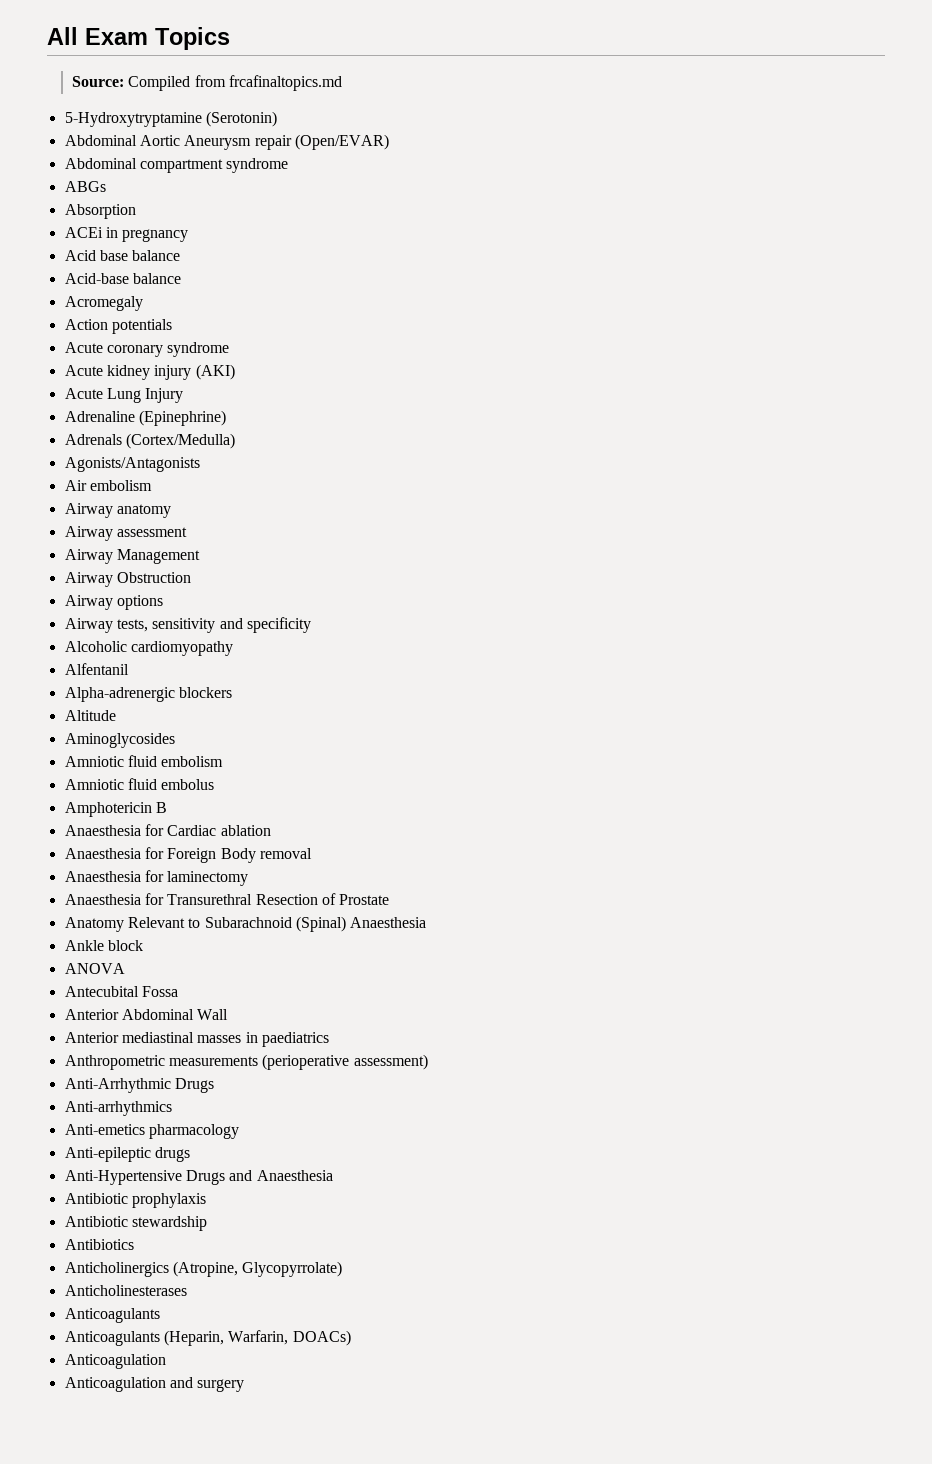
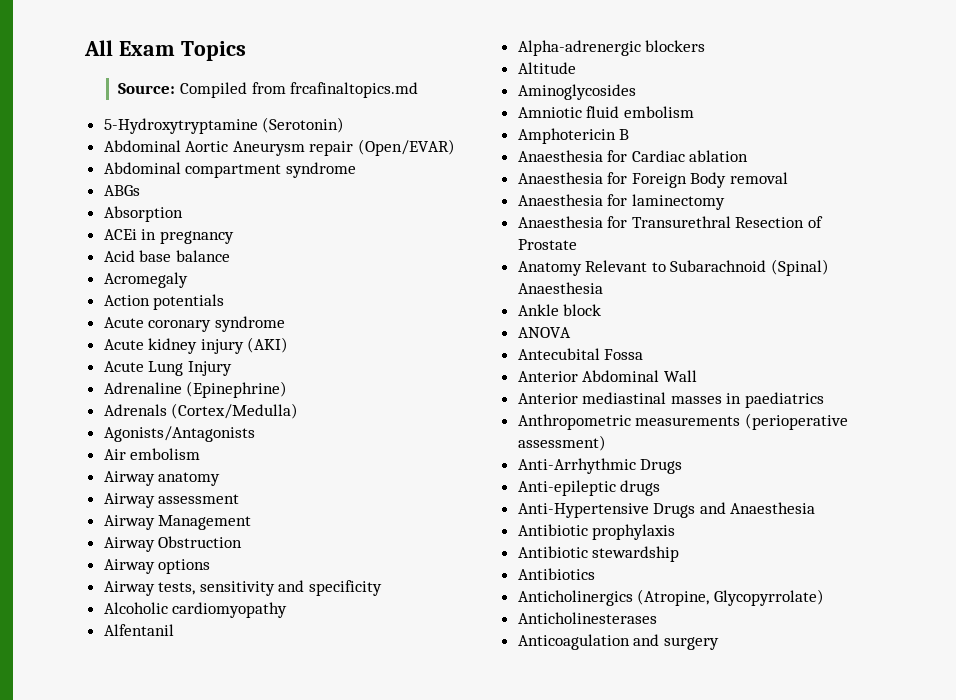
[64,273,181,284] // Acid-base balance -> (230, 256) none
[64,778,215,790] // Amniotic fluid embolus -> (694, 112) none
[64,1101,172,1116] [64,1124,239,1139] // Anti-arrhythmics // Anti-emetics pharmacology -> (683, 466) none
[64,1308,160,1323] [64,1330,351,1346] [64,1354,166,1369] // Anticoagulants // Anticoagulants (Heparin, Warfarin, DOACs) // Anticoagulation -> (657, 618) none

